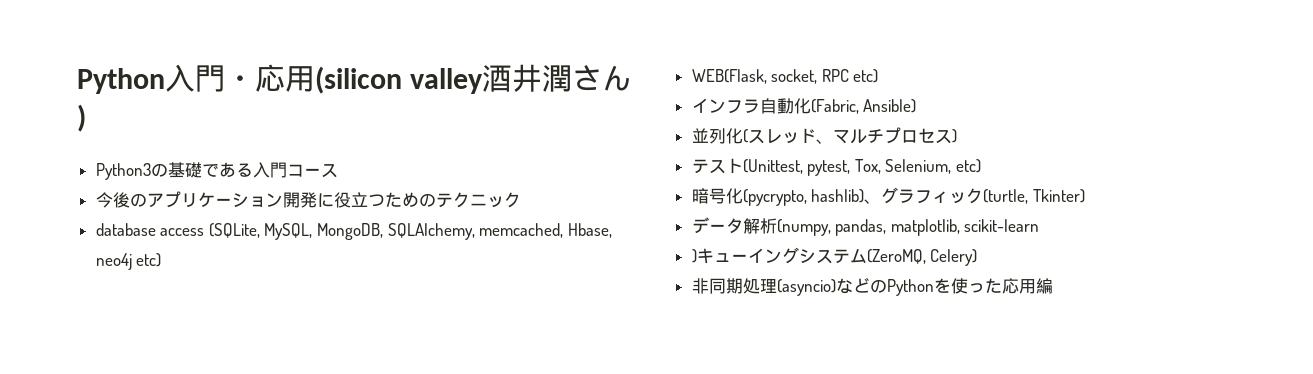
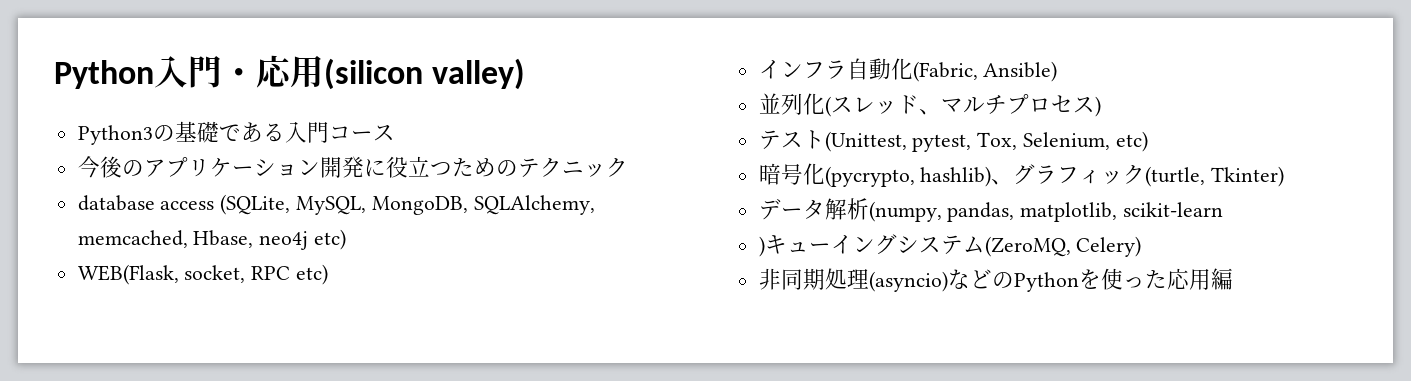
[410,64,633,94] [77,104,86,132] valley酒井潤さん) -> [432,58,526,90] valley)

